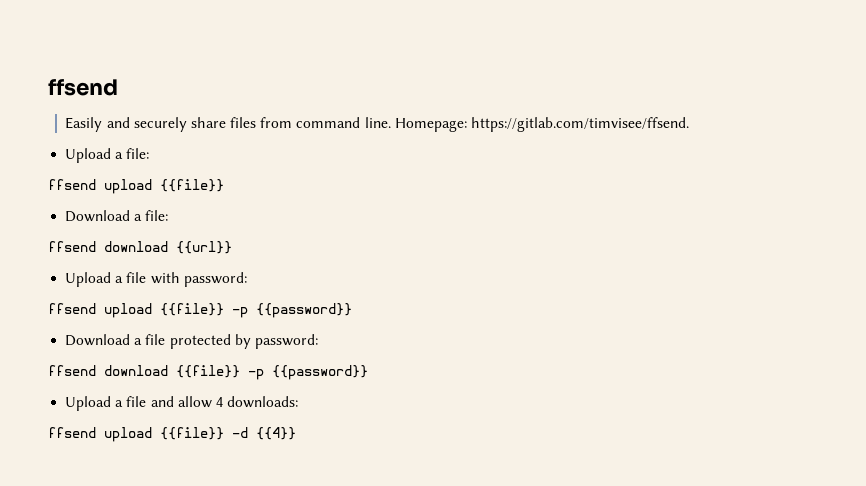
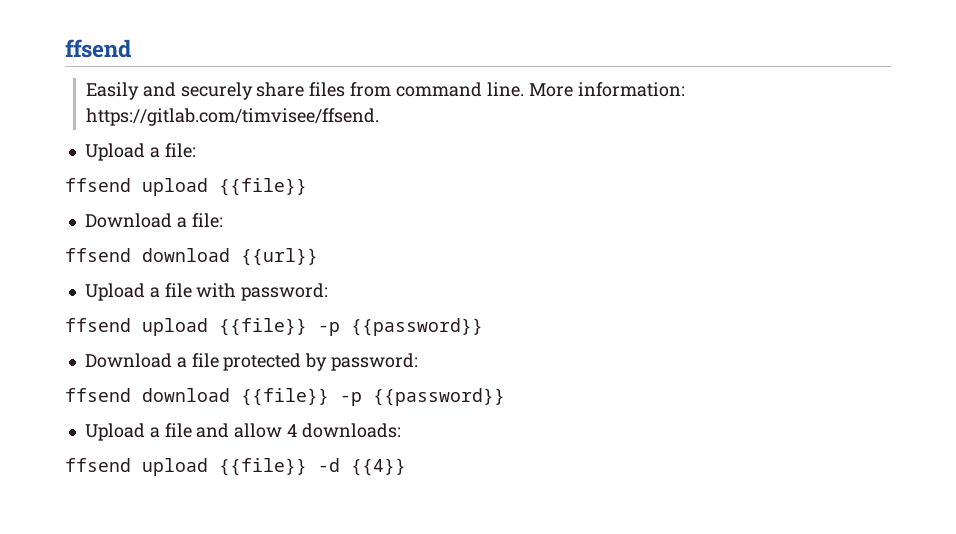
[394,118,467,132] Homepage: -> [528,82,685,97] More information:

